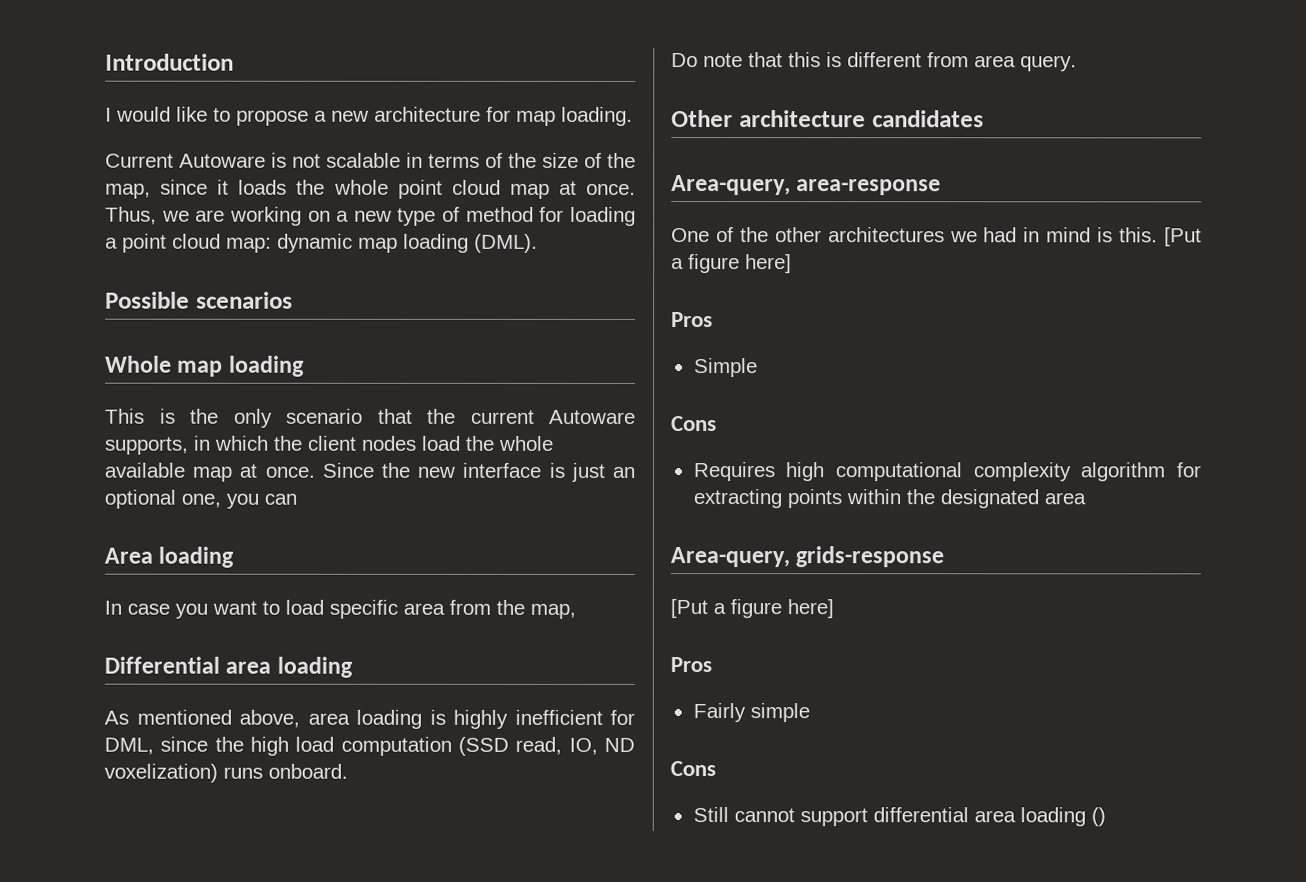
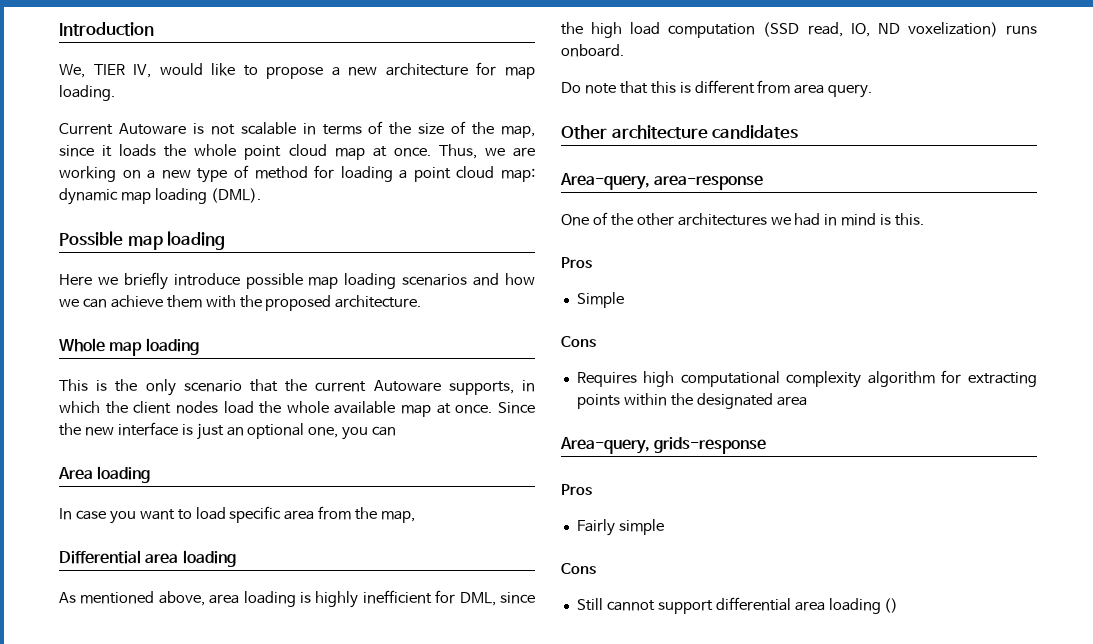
[105,107,112,122] I -> [59,64,152,78] We, TIER IV,
[195,291,293,309] scenarios -> [127,231,226,250] [59,272,536,290] [59,295,422,311] map loading // Here we briefly introduce possible map loading scenarios and how we can achieve them with the proposed architecture.
[1164,227,1203,247] [671,254,792,274] [Put a figure here] -> (925, 219) none
[670,599,834,619] // [Put a figure here] -> (767, 445) none

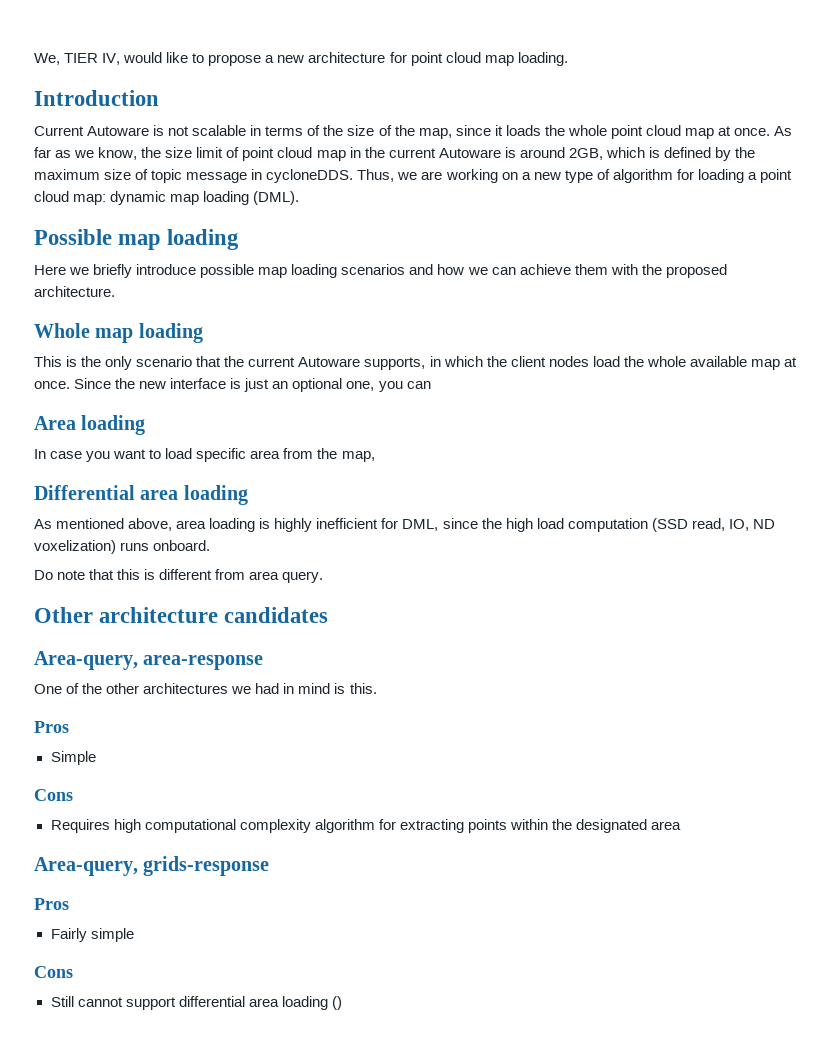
[59,22,154,36] Introduction // -> (34, 59) none
(497, 69) none -> [410,52,481,66] point cloud
(115, 93) none -> [34,90,159,106] // Introduction
(431, 152) none -> [774,126,793,136] [34,147,756,161] [34,169,354,183] As far as we know, the size limit of point cloud map in the current Autoware is around 2GB, which is defined by the maximum size of topic message in cycloneDDS.
[254,166,308,179] method -> [612,169,673,183] algorithm

